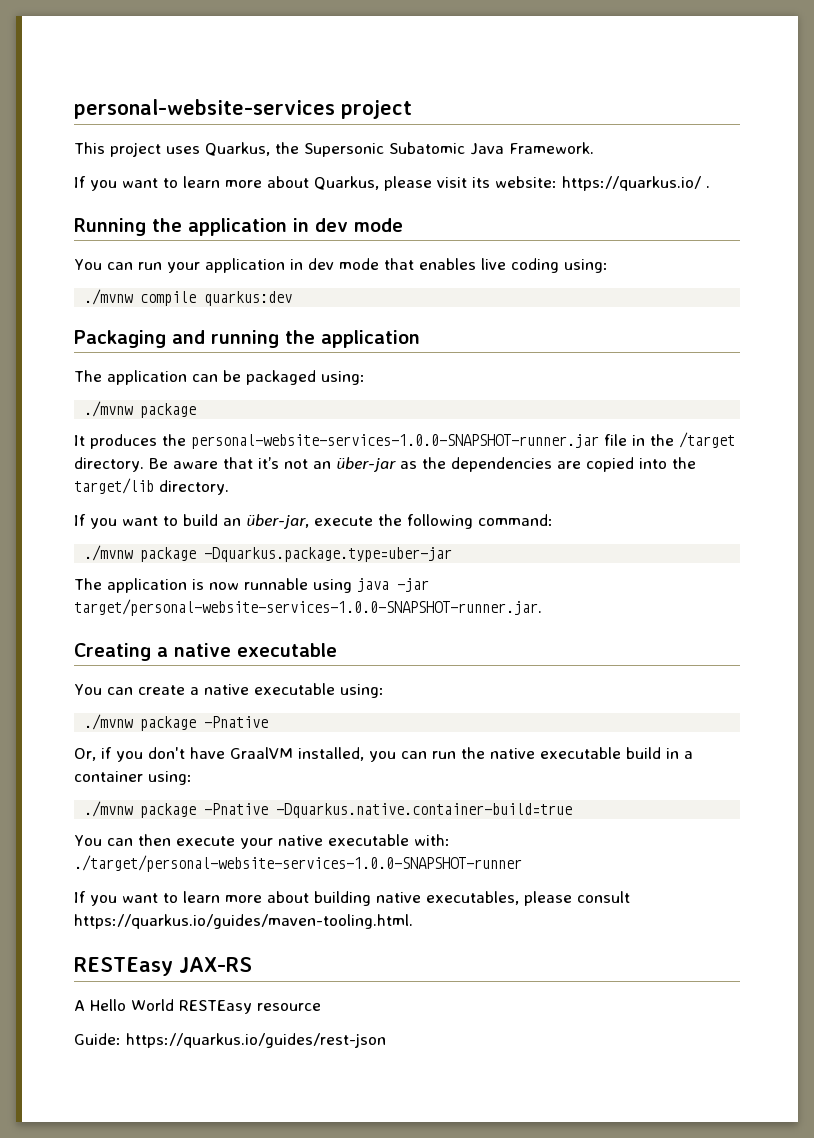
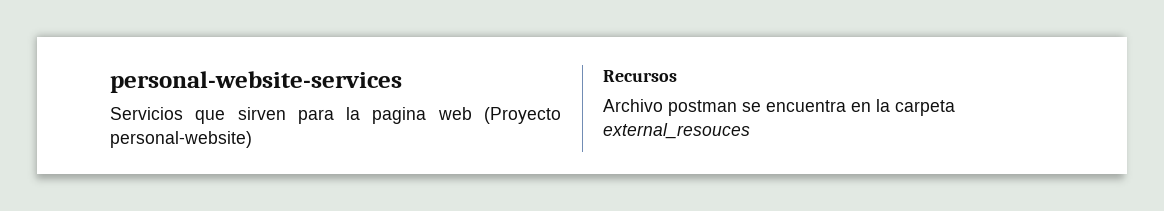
[341,100,412,119] [74,142,594,157] [74,176,710,191] [74,218,403,236] [74,258,608,273] [84,289,293,306] [74,330,420,348] [74,370,365,385] [84,401,197,418] [74,432,735,449] [74,457,696,472] [74,478,229,495] [74,514,553,529] [84,545,453,562] [74,578,429,593] [74,599,542,616] [74,643,337,661] [74,683,384,698] [84,714,269,731] [74,747,693,762] [74,771,192,785] [84,801,573,818] [74,834,450,849] [74,855,522,872] [74,891,630,906] [74,914,413,929] [74,957,252,976] [74,999,321,1014] [74,1033,386,1048] project // This project uses Quarkus, the Supersonic Subatomic Java Framework. // If you want to learn more about Quarkus, please visit its website: https://quarkus.io/ . // Running the application in dev mode // You can run your application in dev mode that enables live coding using: // ./mvnw compile quarkus:dev // Packaging and running the application // The application can be packaged using: // ./mvnw package // It produces the personal-website-services-1.0.0-SNAPSHOT-runner.jar file in the /target directory. Be aware that it’s not an über-jar as the dependencies are copied into the target/lib directory. // If you want to build an über-jar, execute the following command: // ./mvnw package -Dquarkus.package.type=uber-jar // The application is now runnable using java -jar target/personal-website-services-1.0.0-SNAPSHOT-runner.jar. // Creating a native executable // You can create a native executable using: // ./mvnw package -Pnative // Or, if you don't have GraalVM installed, you can run the native executable build in a container using: // ./mvnw package -Pnative -Dquarkus.native.container-build=true // You can then execute your native executable with: ./target/personal-website-services-1.0.0-SNAPSHOT-runner // If you want to learn more about building native executables, please consult https://quarkus.io/guides/maven-tooling.html. // RESTEasy JAX-RS // A Hello World RESTEasy resource // Guide: https://quarkus.io/guides/rest-json -> [110,107,561,124] [110,131,252,148] [603,70,677,82] [603,99,955,116] [603,123,750,139] // Servicios que sirven para la pagina web (Proyecto personal-website) // Recursos // Archivo postman se encuentra en la carpeta external_resouces

